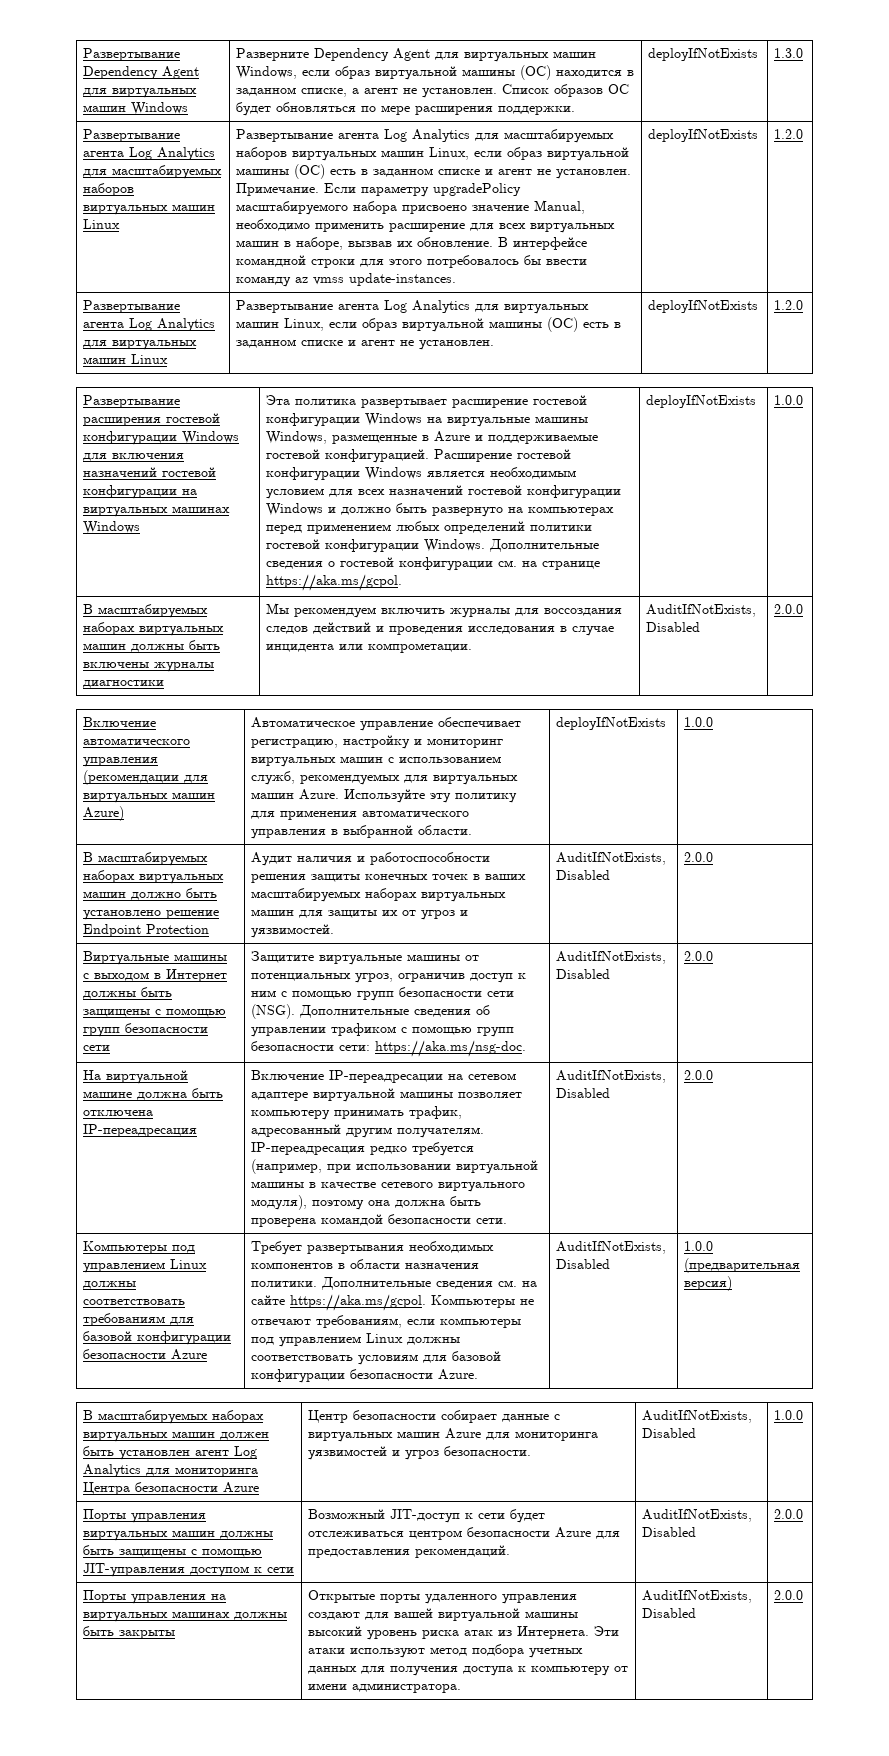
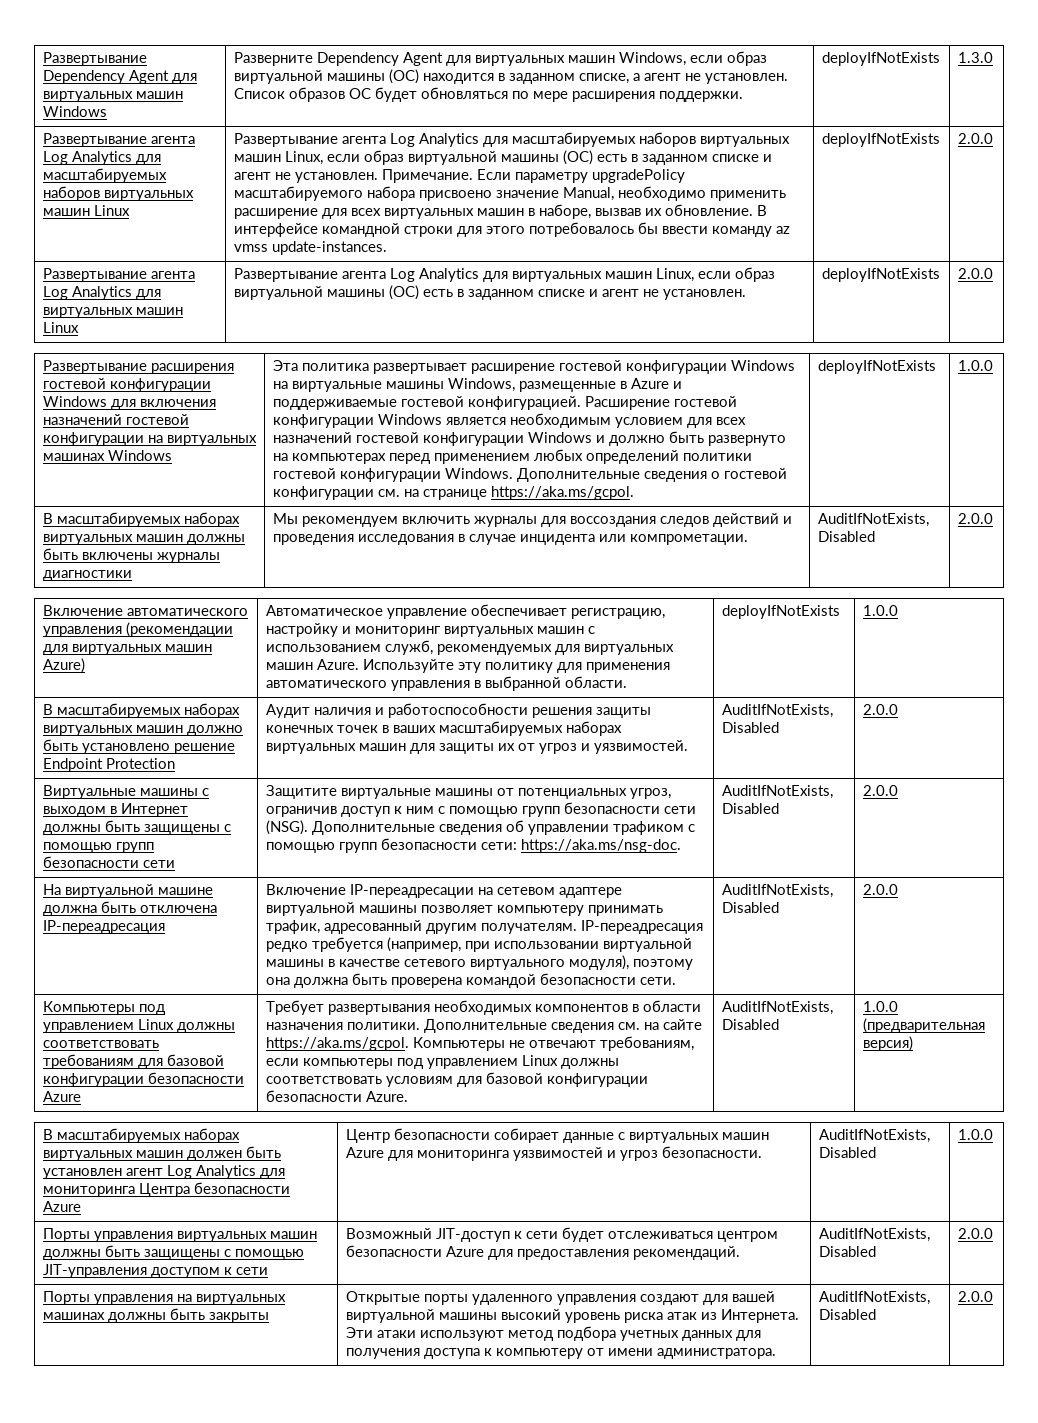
[774,129,804,139] 1.2.0 -> [957,133,993,144] 2.0.0
[774,300,804,310] 1.2.0 -> [957,268,993,279] 2.0.0

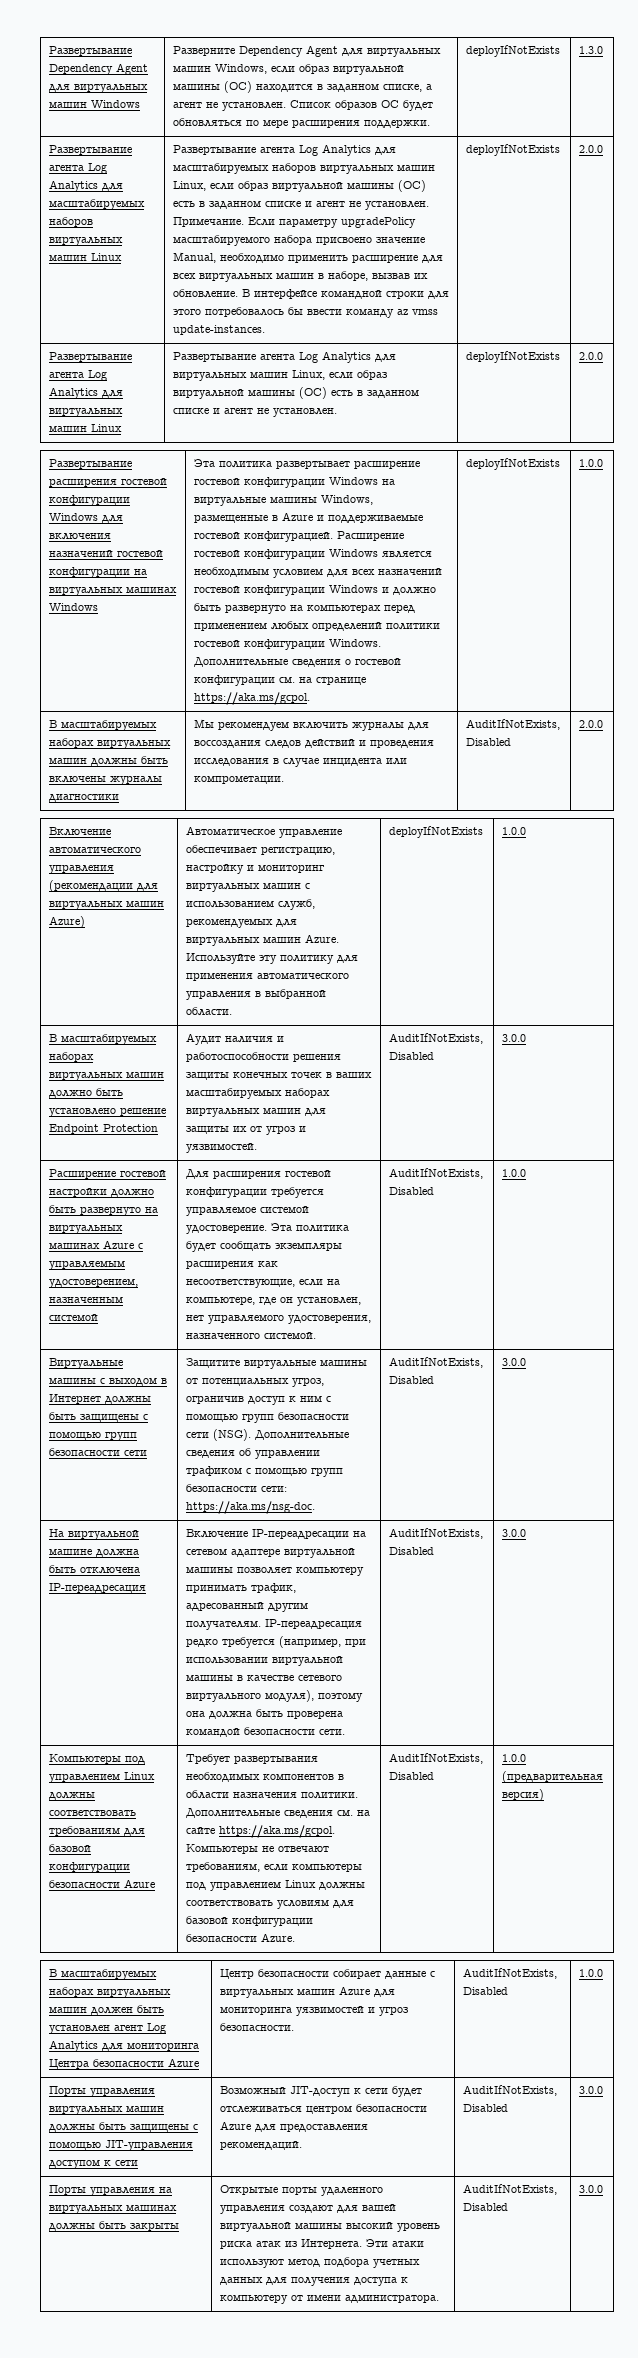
[862,704,898,715] 2.0.0 -> [501,1034,526,1042] [48,1169,166,1179] [48,1188,154,1197] [48,1205,158,1216] [48,1225,123,1234] [48,1240,143,1249] [48,1260,125,1270] [48,1278,138,1288] [48,1296,123,1303] [48,1314,98,1321] [185,1169,331,1179] [185,1187,324,1198] [185,1206,309,1216] [185,1223,349,1234] [185,1241,342,1252] [185,1261,278,1269] [185,1279,340,1288] [185,1296,361,1306] [185,1314,371,1324] [185,1332,316,1339] [388,1168,483,1179] [388,1187,434,1195] [501,1169,526,1177] 3.0.0 // Расширение гостевой настройки должно быть развернуто на виртуальных машинах Azure с управляемым удостоверением, назначенным системой | Для расширения гостевой конфигурации требуется управляемое системой удостоверение. Эта политика будет сообщать экземпляры расширения как несоответствующие, если на компьютере, где он установлен, нет управляемого удостоверения, назначенного системой. | AuditIfNotExists, Disabled | 1.0.0
[862,785,898,796] 2.0.0 -> [501,1358,526,1366] 3.0.0
[862,884,898,895] 2.0.0 -> [501,1529,526,1537] 3.0.0
[957,1228,993,1239] 2.0.0 -> [578,2086,603,2094] 3.0.0
[957,1291,993,1302] 2.0.0 -> [578,2185,603,2193] 3.0.0

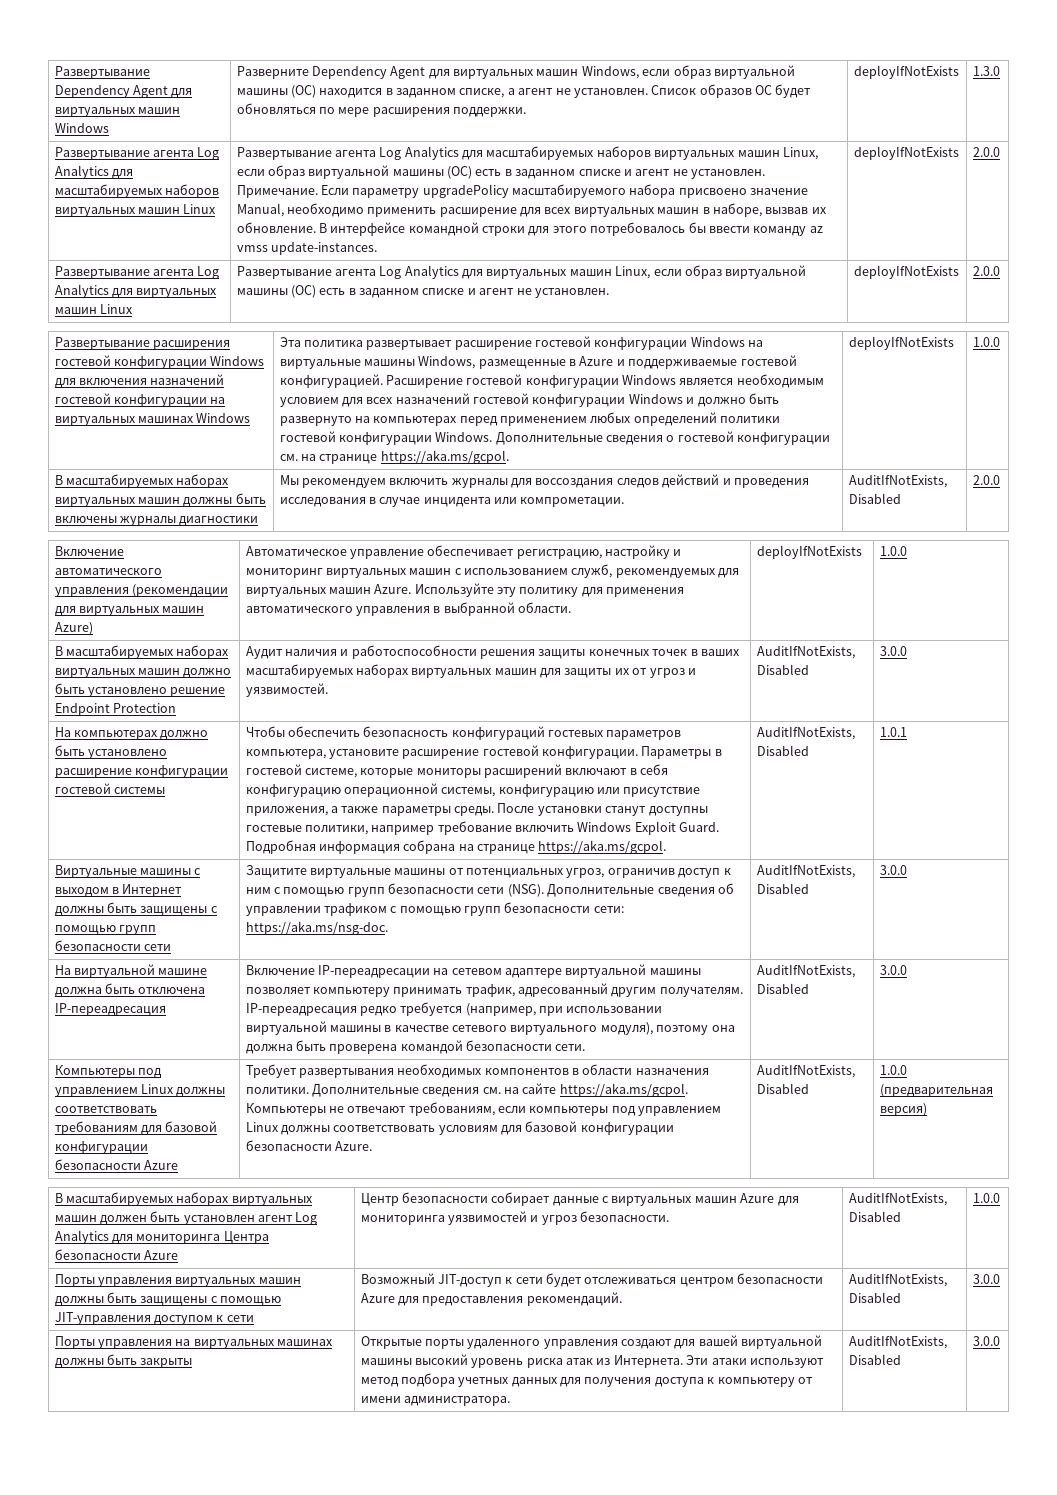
[48,1169,166,1179] [48,1188,154,1197] [48,1205,158,1216] [48,1225,123,1234] [48,1240,143,1249] [48,1260,125,1270] [48,1278,138,1288] [48,1296,123,1303] [48,1314,98,1321] [185,1169,331,1179] [185,1187,324,1198] [185,1206,309,1216] [185,1223,349,1234] [185,1241,342,1252] [185,1261,278,1269] [185,1279,340,1288] [185,1296,361,1306] [185,1314,371,1324] [185,1332,316,1339] [388,1168,483,1179] [388,1187,434,1195] [501,1169,526,1177] Расширение гостевой настройки должно быть развернуто на виртуальных машинах Azure с управляемым удостоверением, назначенным системой | Для расширения гостевой конфигурации требуется управляемое системой удостоверение. Эта политика будет сообщать экземпляры расширения как несоответствующие, если на компьютере, где он установлен, нет управляемого удостоверения, назначенного системой. | AuditIfNotExists, Disabled | 1.0.0 -> [54,727,209,740] [54,745,167,759] [54,765,228,778] [54,783,165,794] [245,726,682,740] [245,745,722,759] [245,764,669,778] [245,783,701,797] [245,803,708,816] [245,821,720,835] [245,840,667,854] [756,727,855,740] [756,745,809,756] [879,727,907,737] На компьютерах должно быть установлено расширение конфигурации гостевой системы | Чтобы обеспечить безопасность конфигураций гостевых параметров компьютера, установите расширение гостевой конфигурации. Параметры в гостевой системе, которые мониторы расширений включают в себя конфигурацию операционной системы, конфигурацию или присутствие приложения, а также параметры среды. После установки станут доступны гостевые политики, например требование включить Windows Exploit Guard. Подробная информация собрана на странице https://aka.ms/gcpol. | AuditIfNotExists, Disabled | 1.0.1

